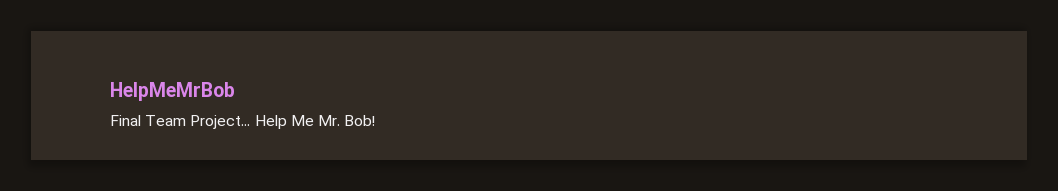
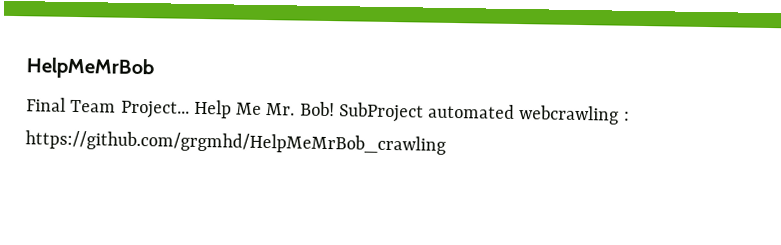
(376, 120) none -> [338,102,630,125] [25,130,446,155] SubProject automated webcrawling : https://github.com/grgmhd/HelpMeMrBob_crawling

